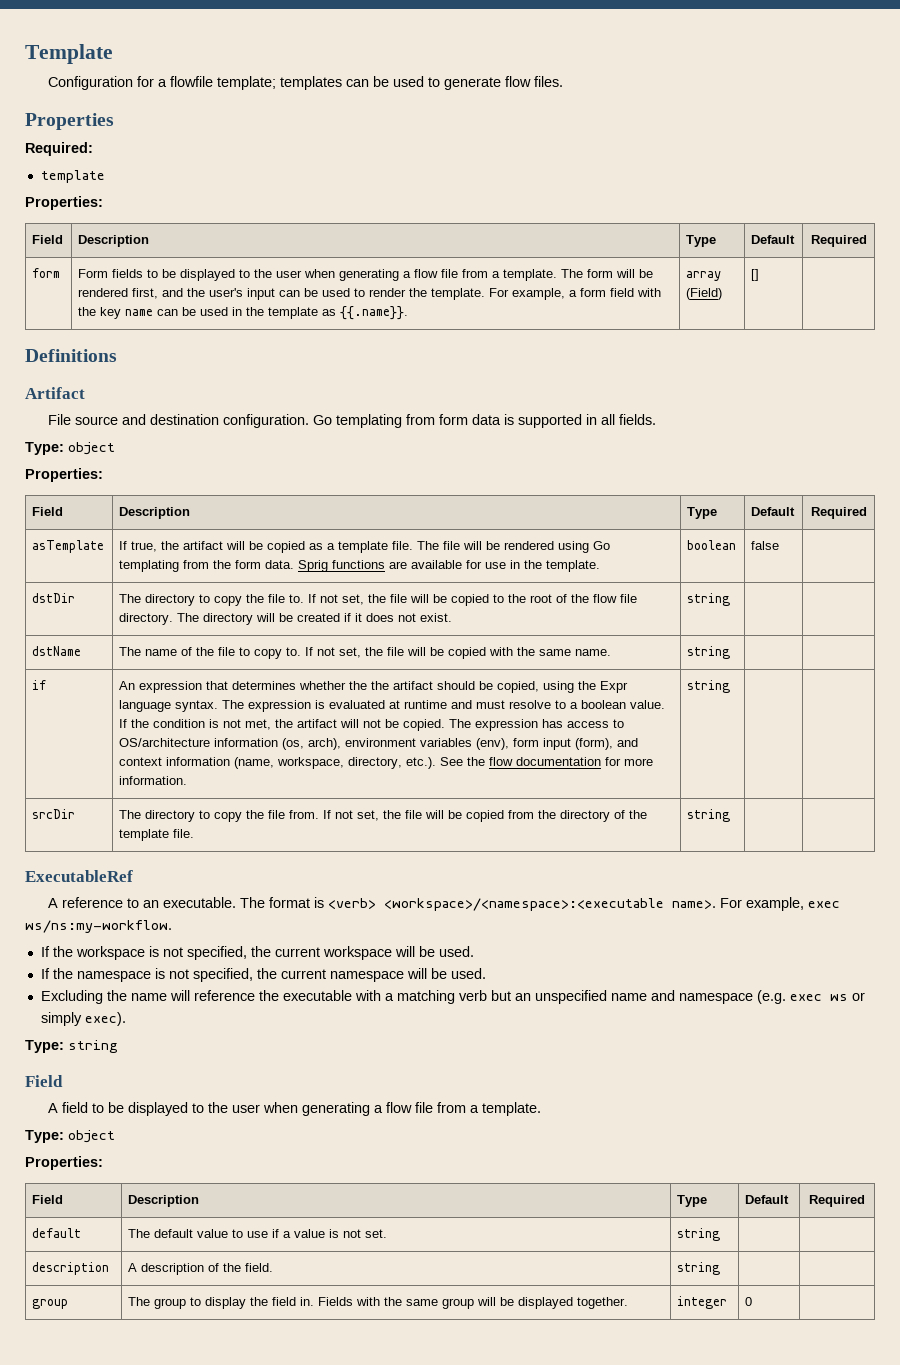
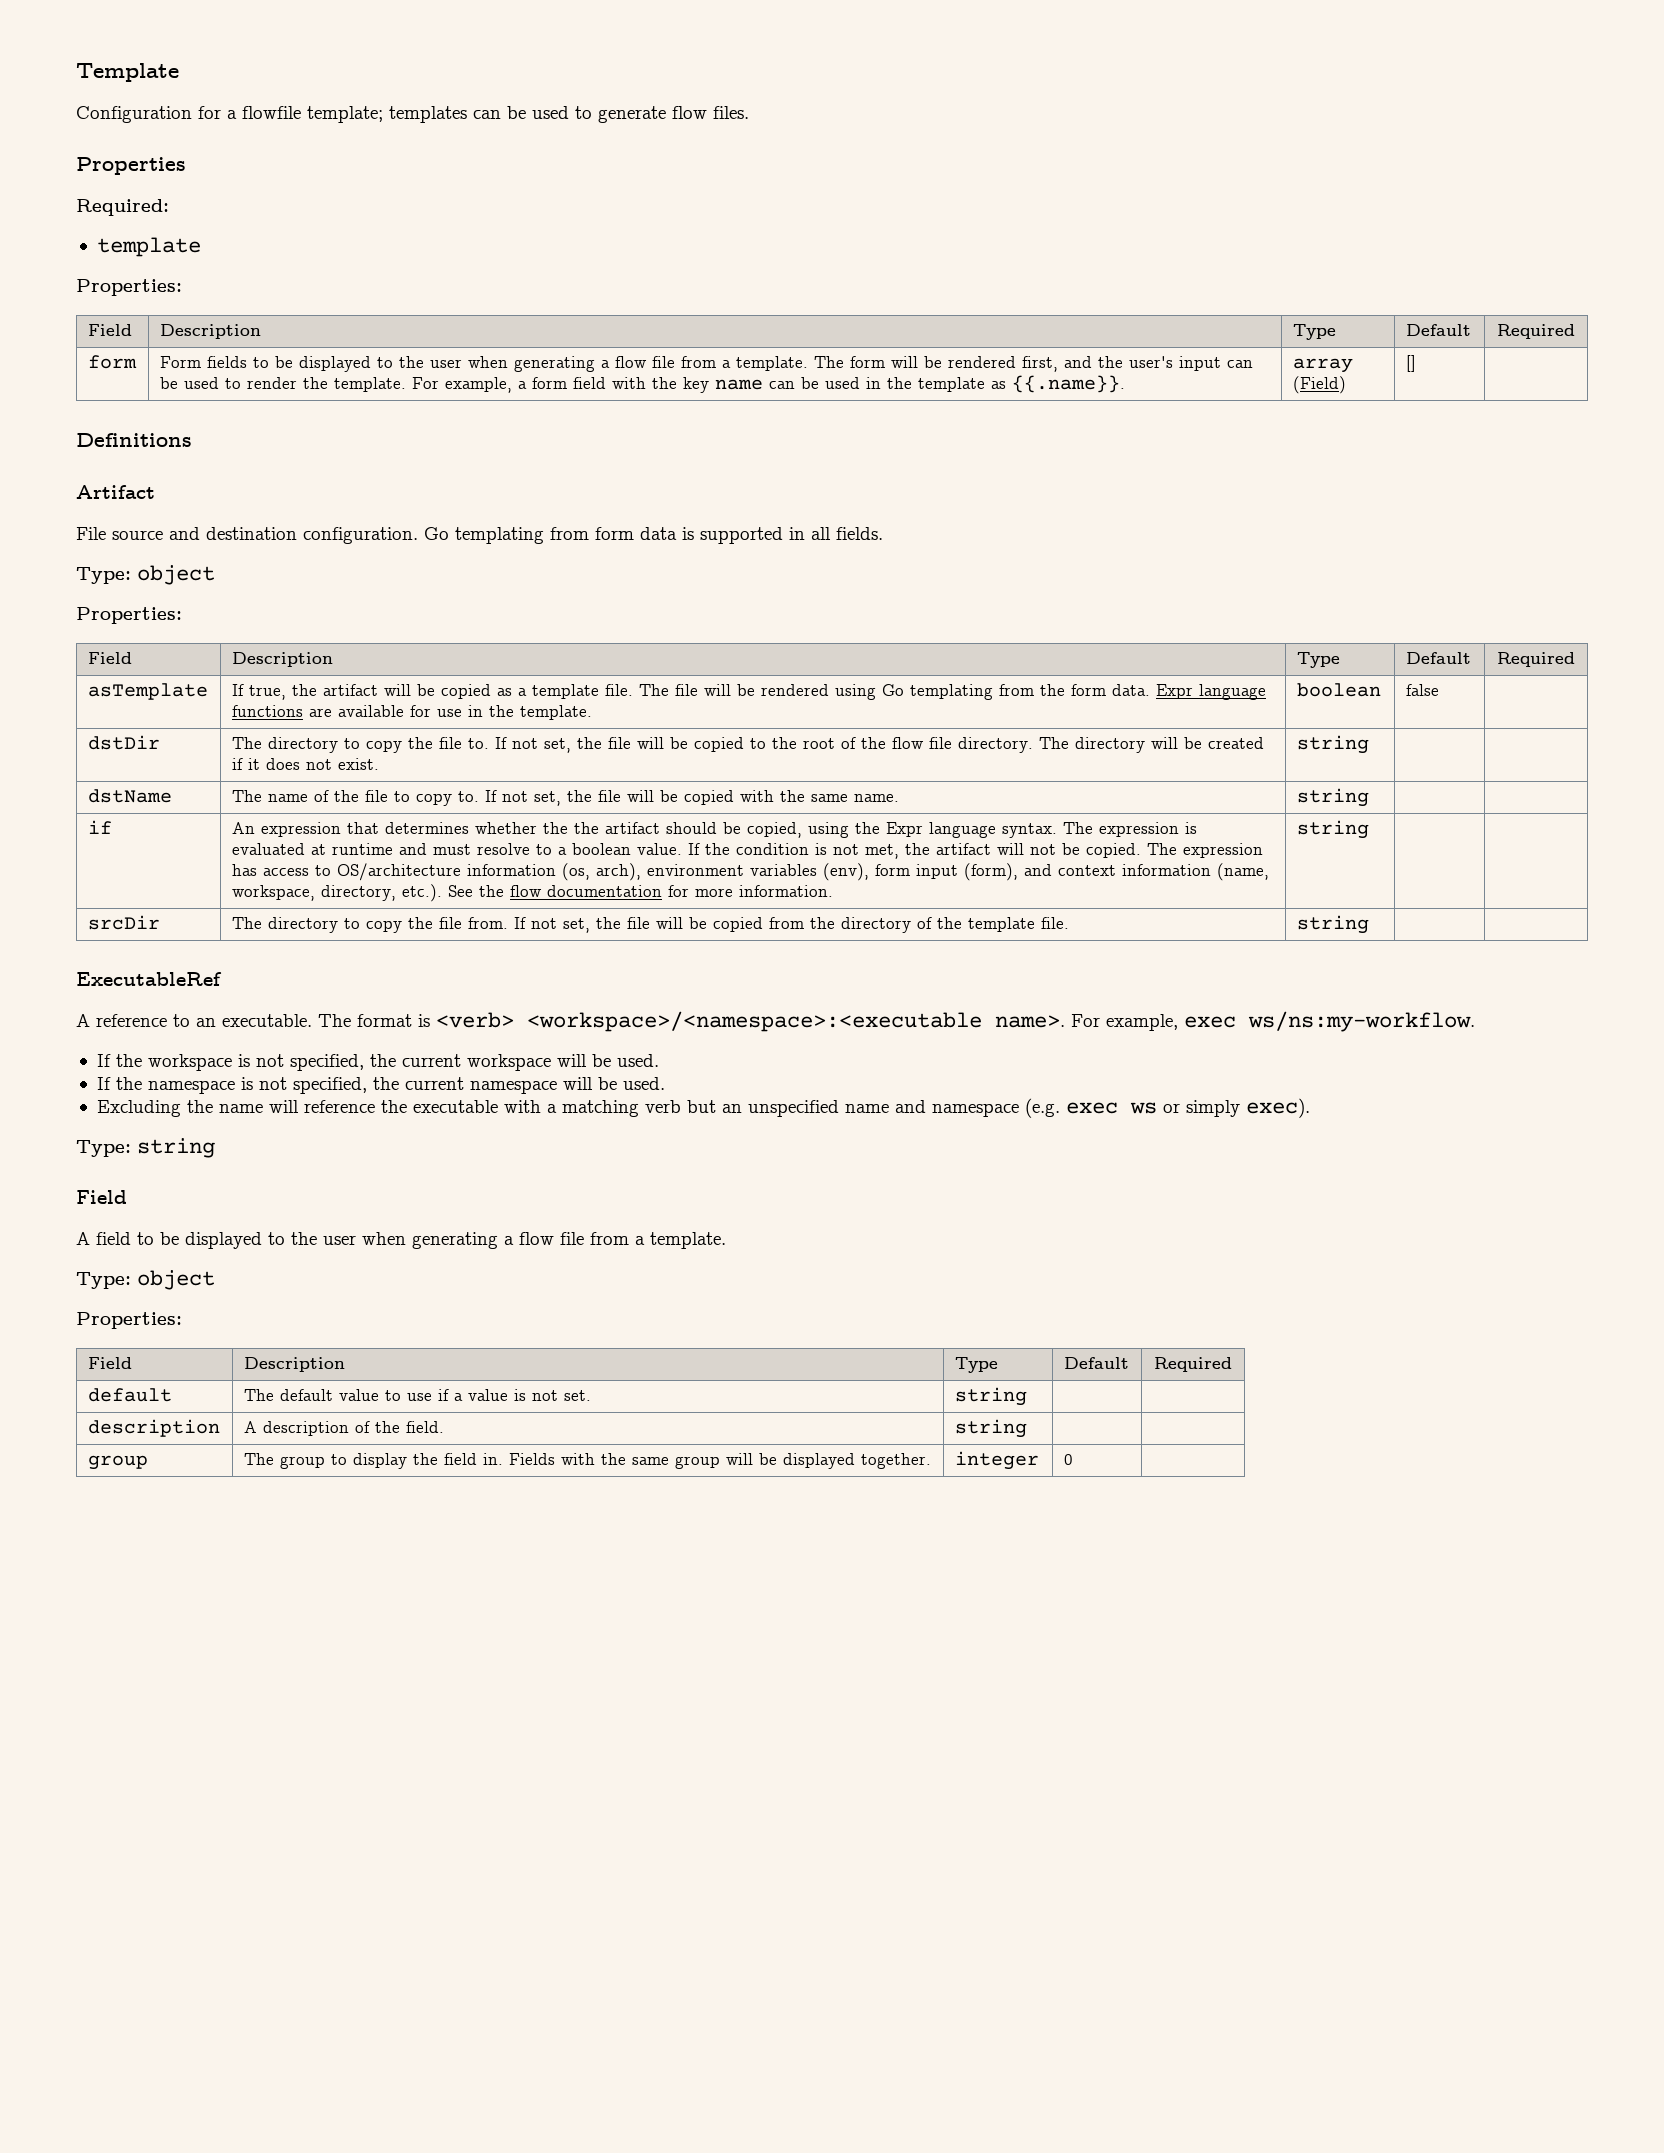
[298,560,329,572] Sprig -> [1155,684,1266,700] Expr language

